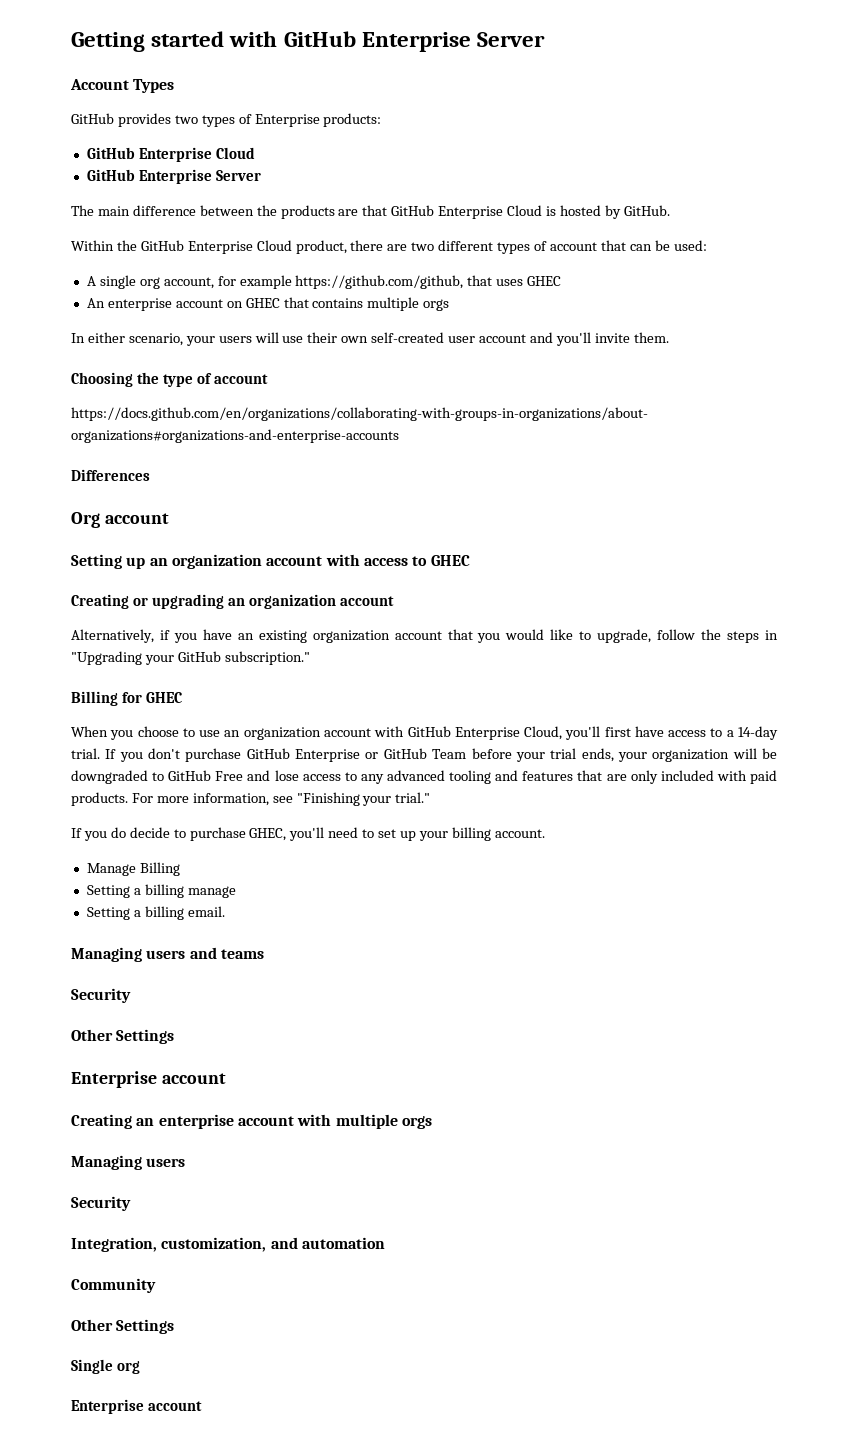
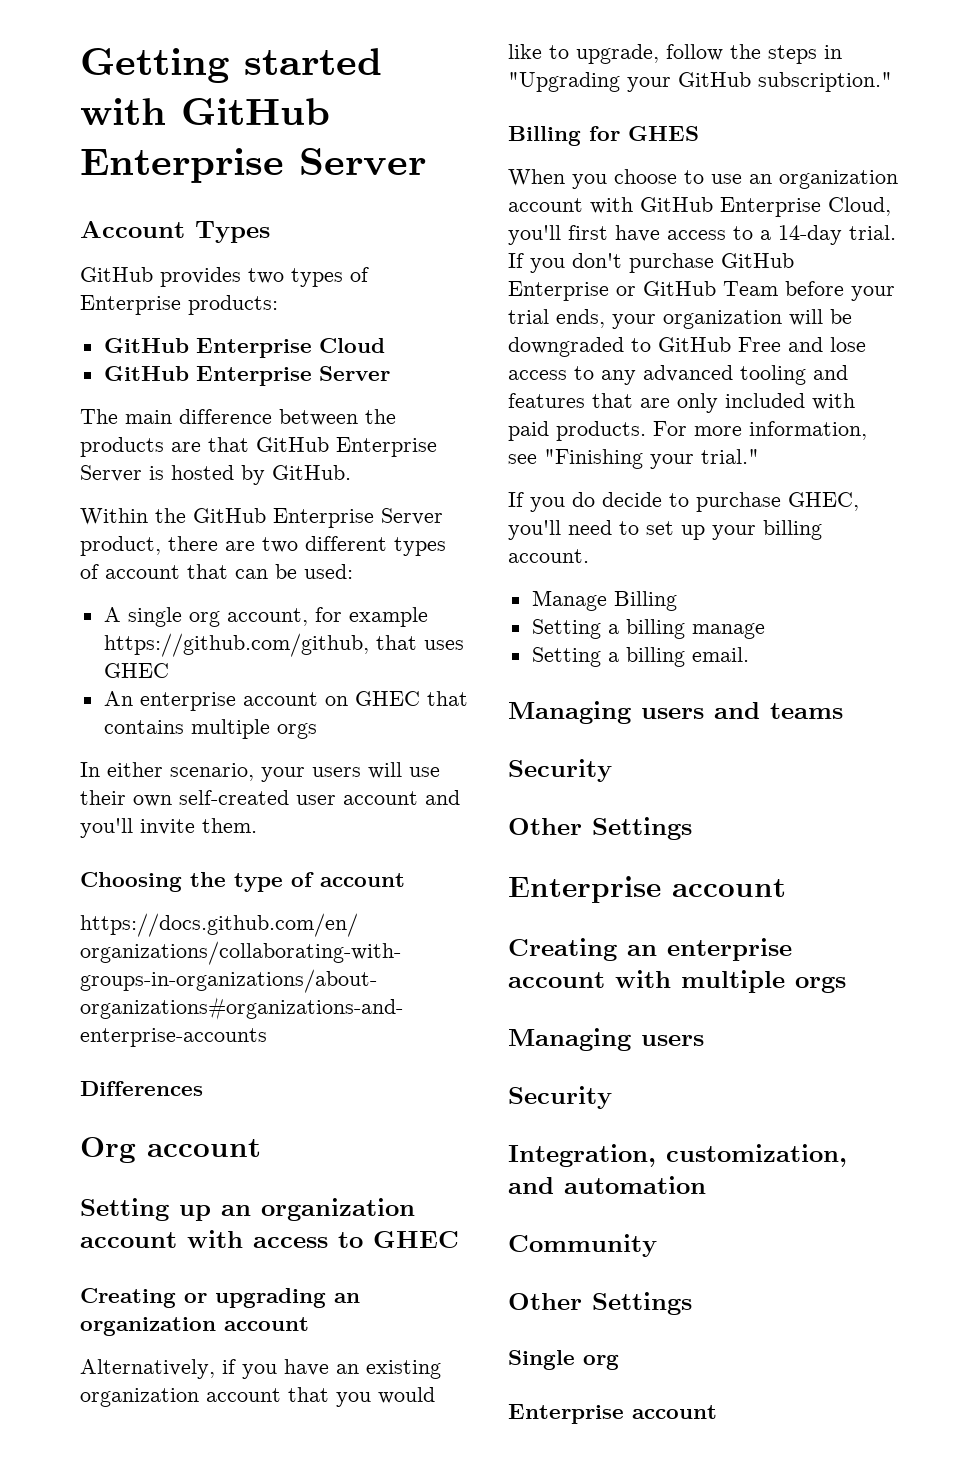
[507,205,543,216] Cloud -> [80,465,142,482] Server
[256,240,292,251] Cloud -> [381,508,443,525] Server
[145,692,182,703] GHEC -> [628,126,699,141] GHES

